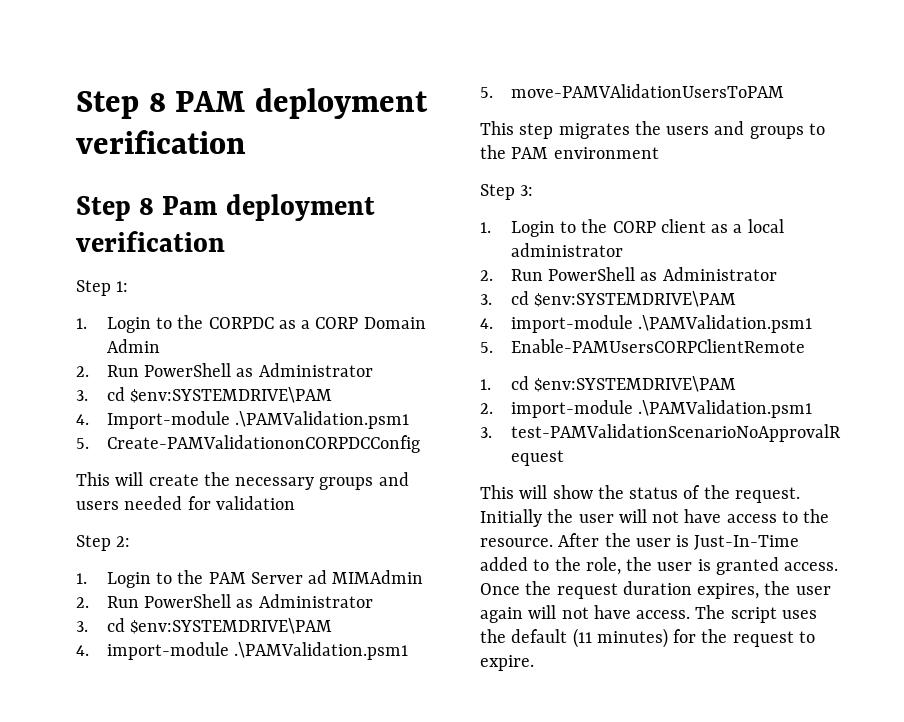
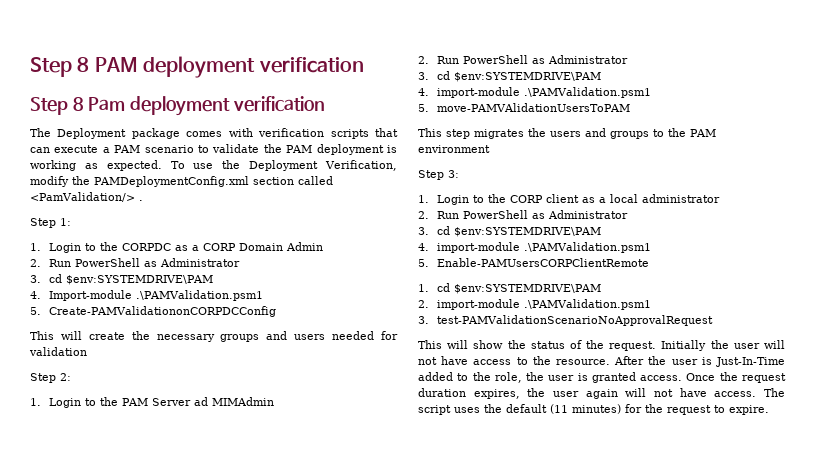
(225, 241) none -> [30,128,398,139] [30,144,397,155] [30,160,397,171] [30,176,333,187] [30,192,143,202] // The Deployment package comes with verification scripts that can execute a PAM scenario to validate the PAM deployment is working as expected. To use the Deployment Verification, modify the PAMDeploymentConfig.xml section called <PamValidation/> .

